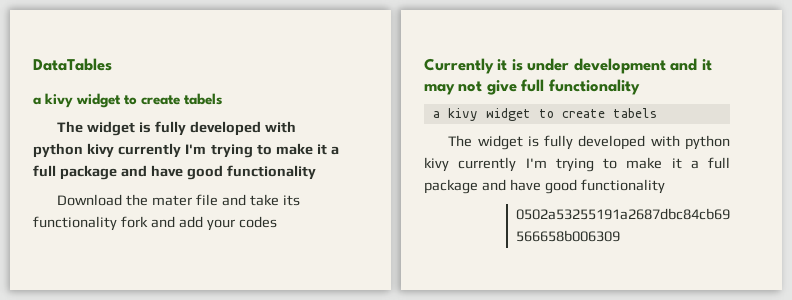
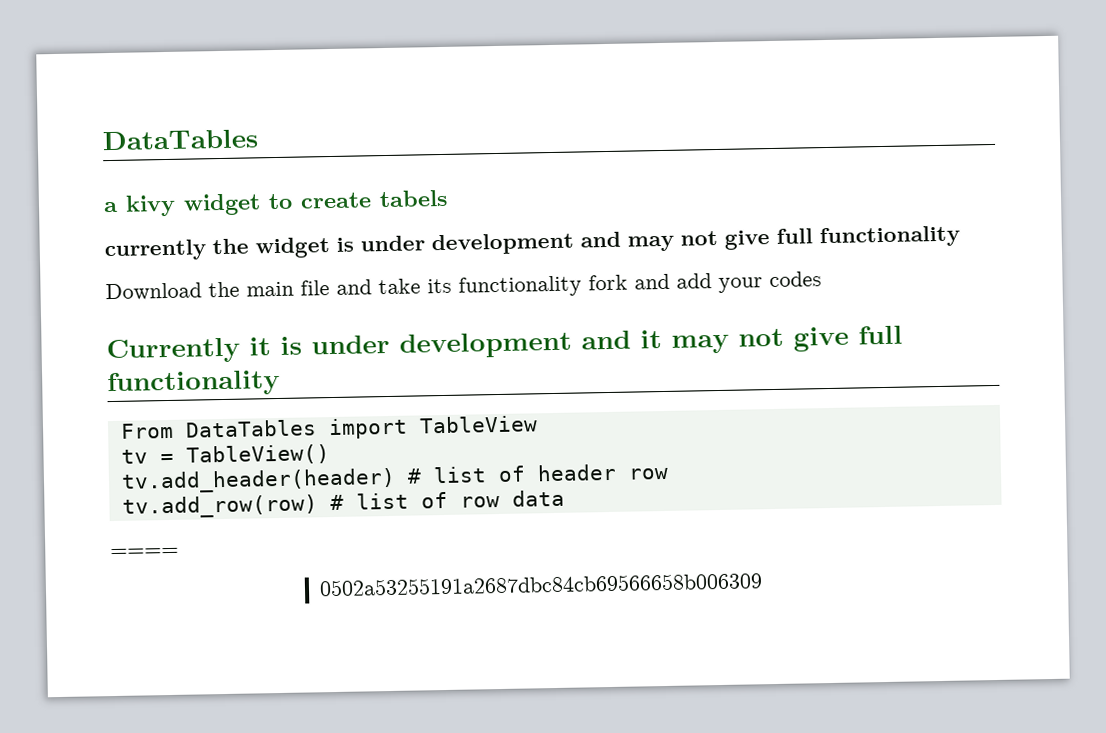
[57,121,297,136] [33,143,339,158] [33,165,223,180] The widget is fully developed with python kivy currently I'm trying to make it a full package and have good -> [104,228,813,262] currently the widget is under development and may not give full
[152,195,193,206] mater -> [246,281,294,297] main
[432,108,657,121] [448,135,730,150] [424,157,730,172] [424,179,665,194] a kivy widget to create tabels // The widget is fully developed with python kivy currently I'm trying to make it a full package and have good functionality -> [119,415,538,440] [120,444,330,466] [120,463,669,494] [121,489,565,519] [110,547,179,558] From DataTables import TableView // tv = TableView() // tv.add_header(header) # list of header row // tv.add_row(row) # list of row data // ====

